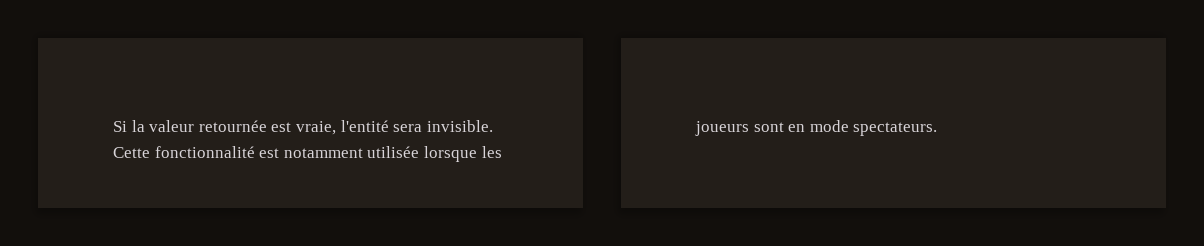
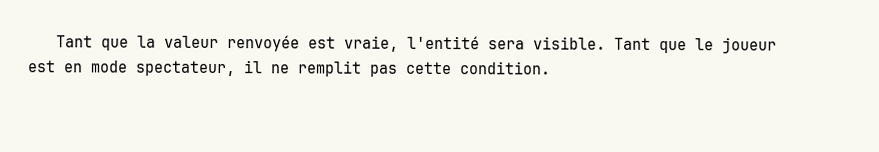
[113,121,127,132] Si -> [55,35,129,51] Tant que
[198,120,267,132] retournée -> [226,35,300,52] renvoyée
[426,120,493,132] [113,146,502,162] [695,120,938,136] invisible. Cette fonctionnalité est notamment utilisée lorsque les joueurs sont en mode spectateurs. -> [532,36,777,54] [28,60,551,77] visible. Tant que le joueur est en mode spectateur, il ne remplit pas cette condition.

